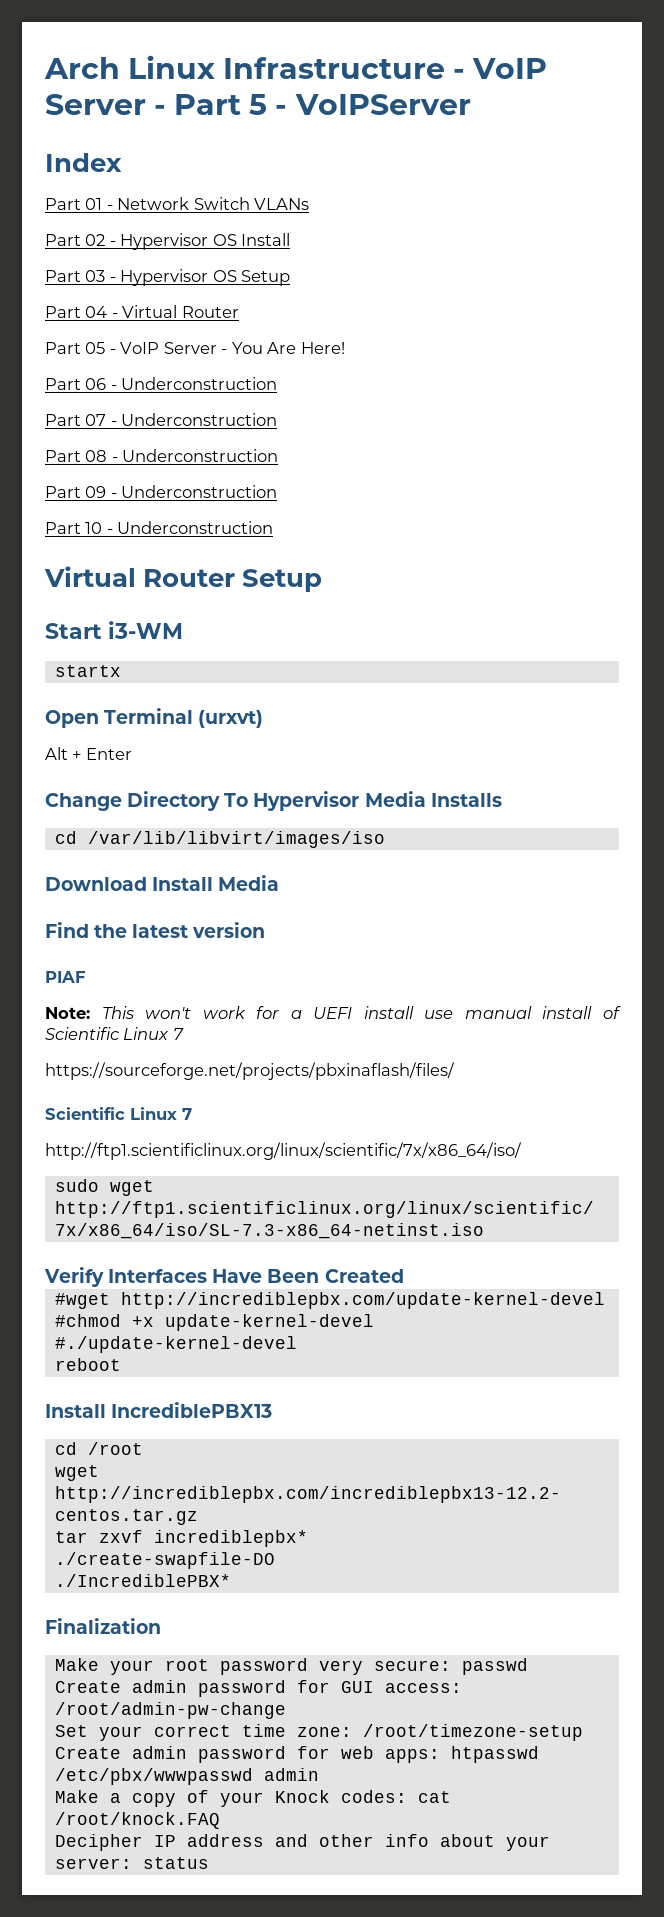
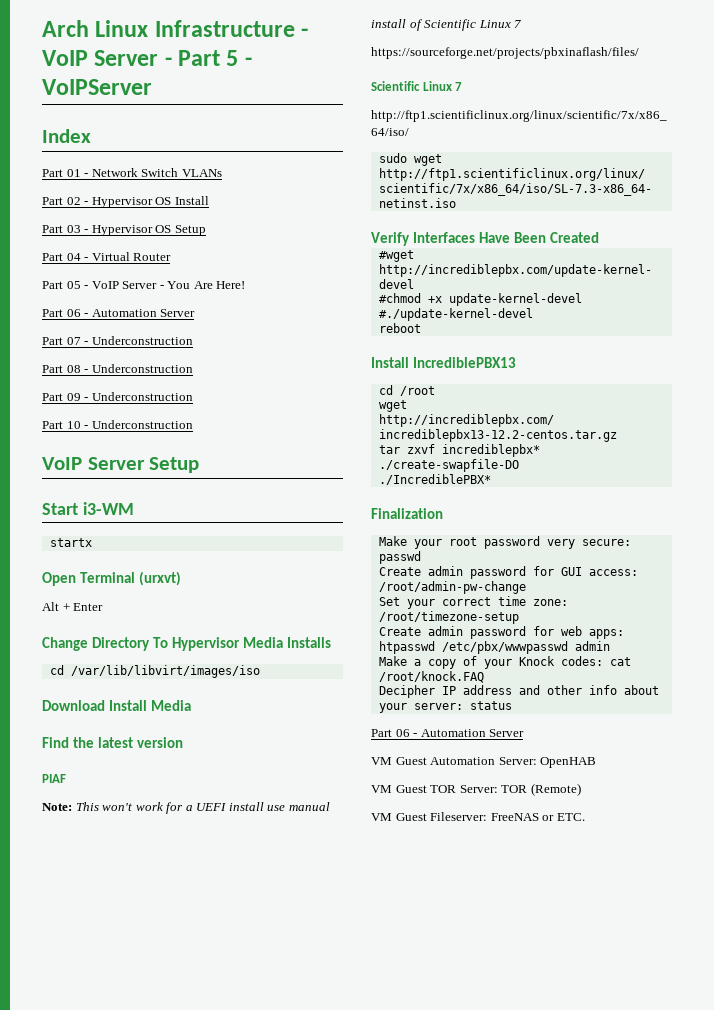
[121,377,278,390] Underconstruction -> [91,309,196,317] Automation Server
[44,566,236,587] Virtual Router -> [42,457,145,470] VoIP Server
(209, 1863) none -> [371,729,525,737] [371,757,597,768] [371,783,581,796] [371,812,585,821] // Part 06 - Automation Server // VM Guest Automation Server: OpenHAB // VM Guest TOR Server: TOR (Remote) // VM Guest Fileserver: FreeNAS or ETC.

